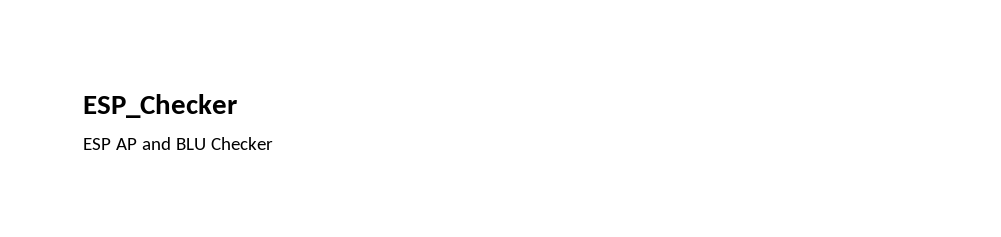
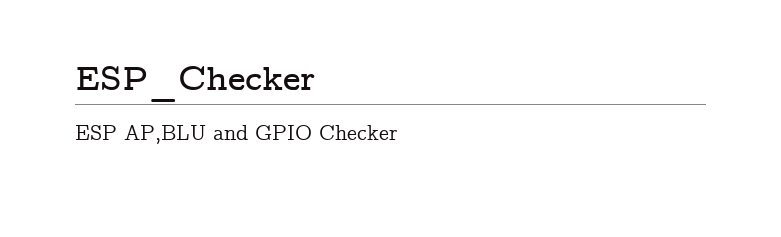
[115,137,206,150] AP and BLU -> [124,125,312,144] AP,BLU and GPIO

